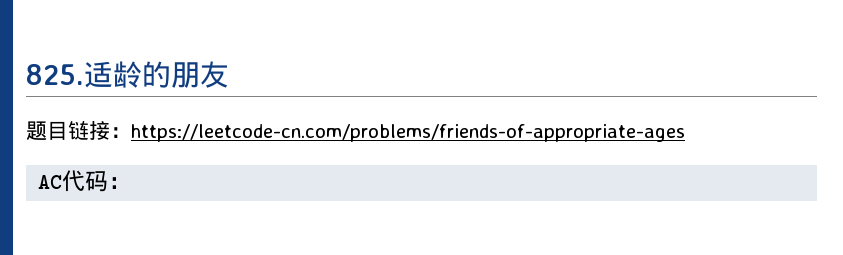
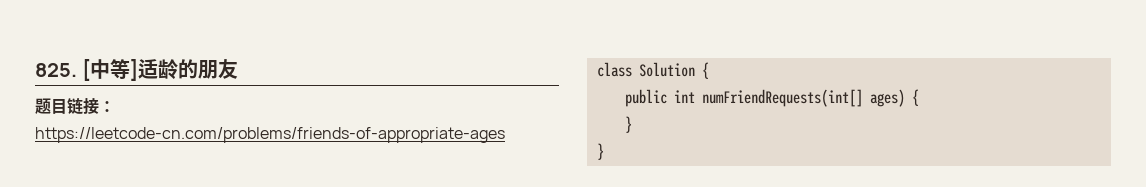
(84, 74) none -> [82,59,139,81] [中等]
[38,170,132,192] AC代码： -> [596,62,709,79] [624,89,919,107] [624,116,632,133] [596,143,604,160] class Solution { // public int numFriendRequests(int[] ages) { // } // }

